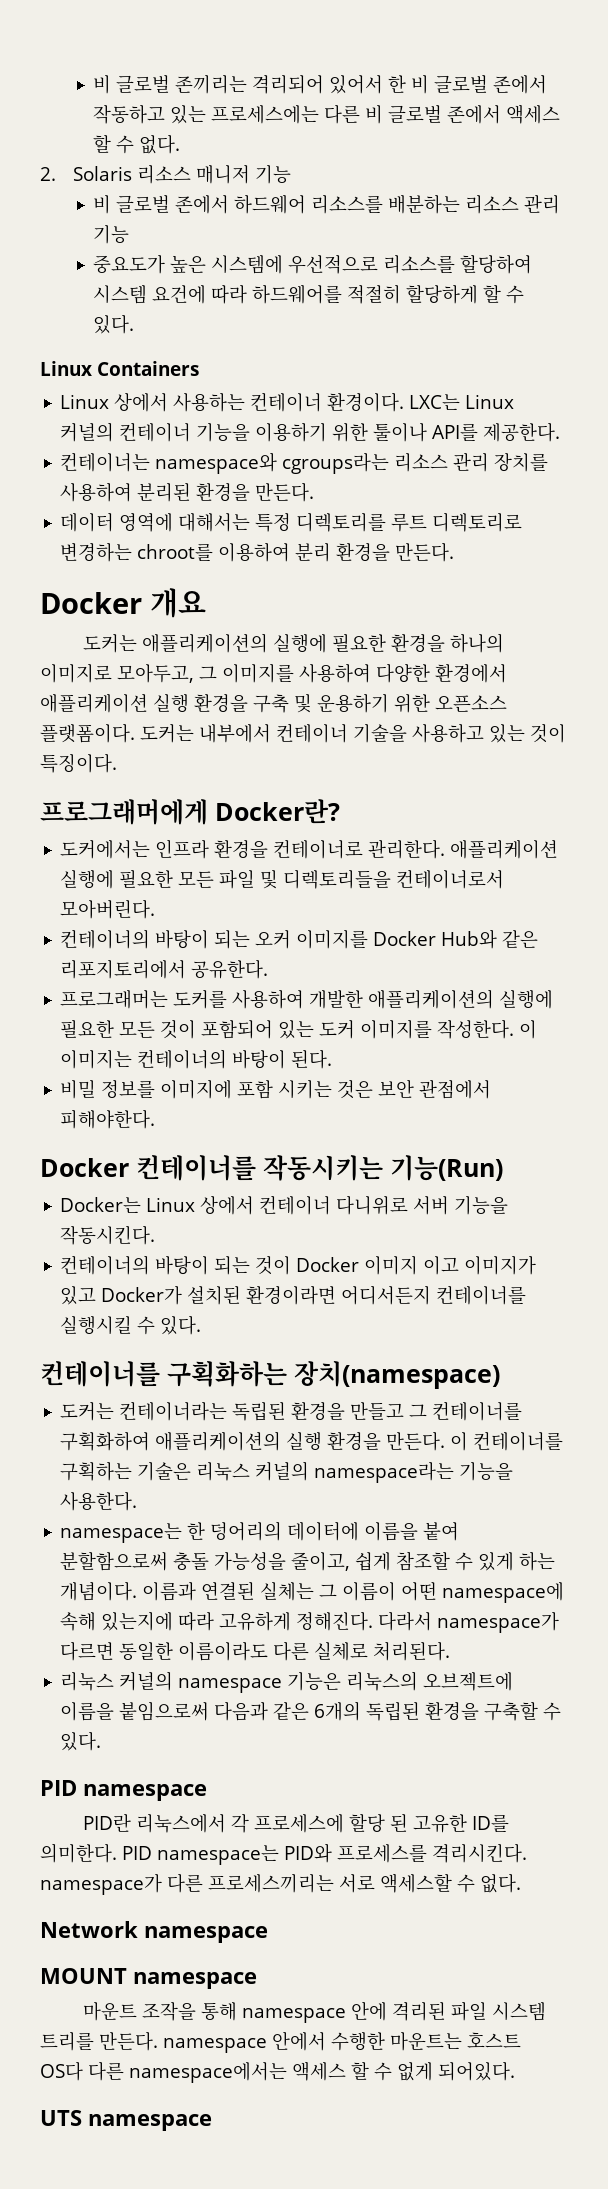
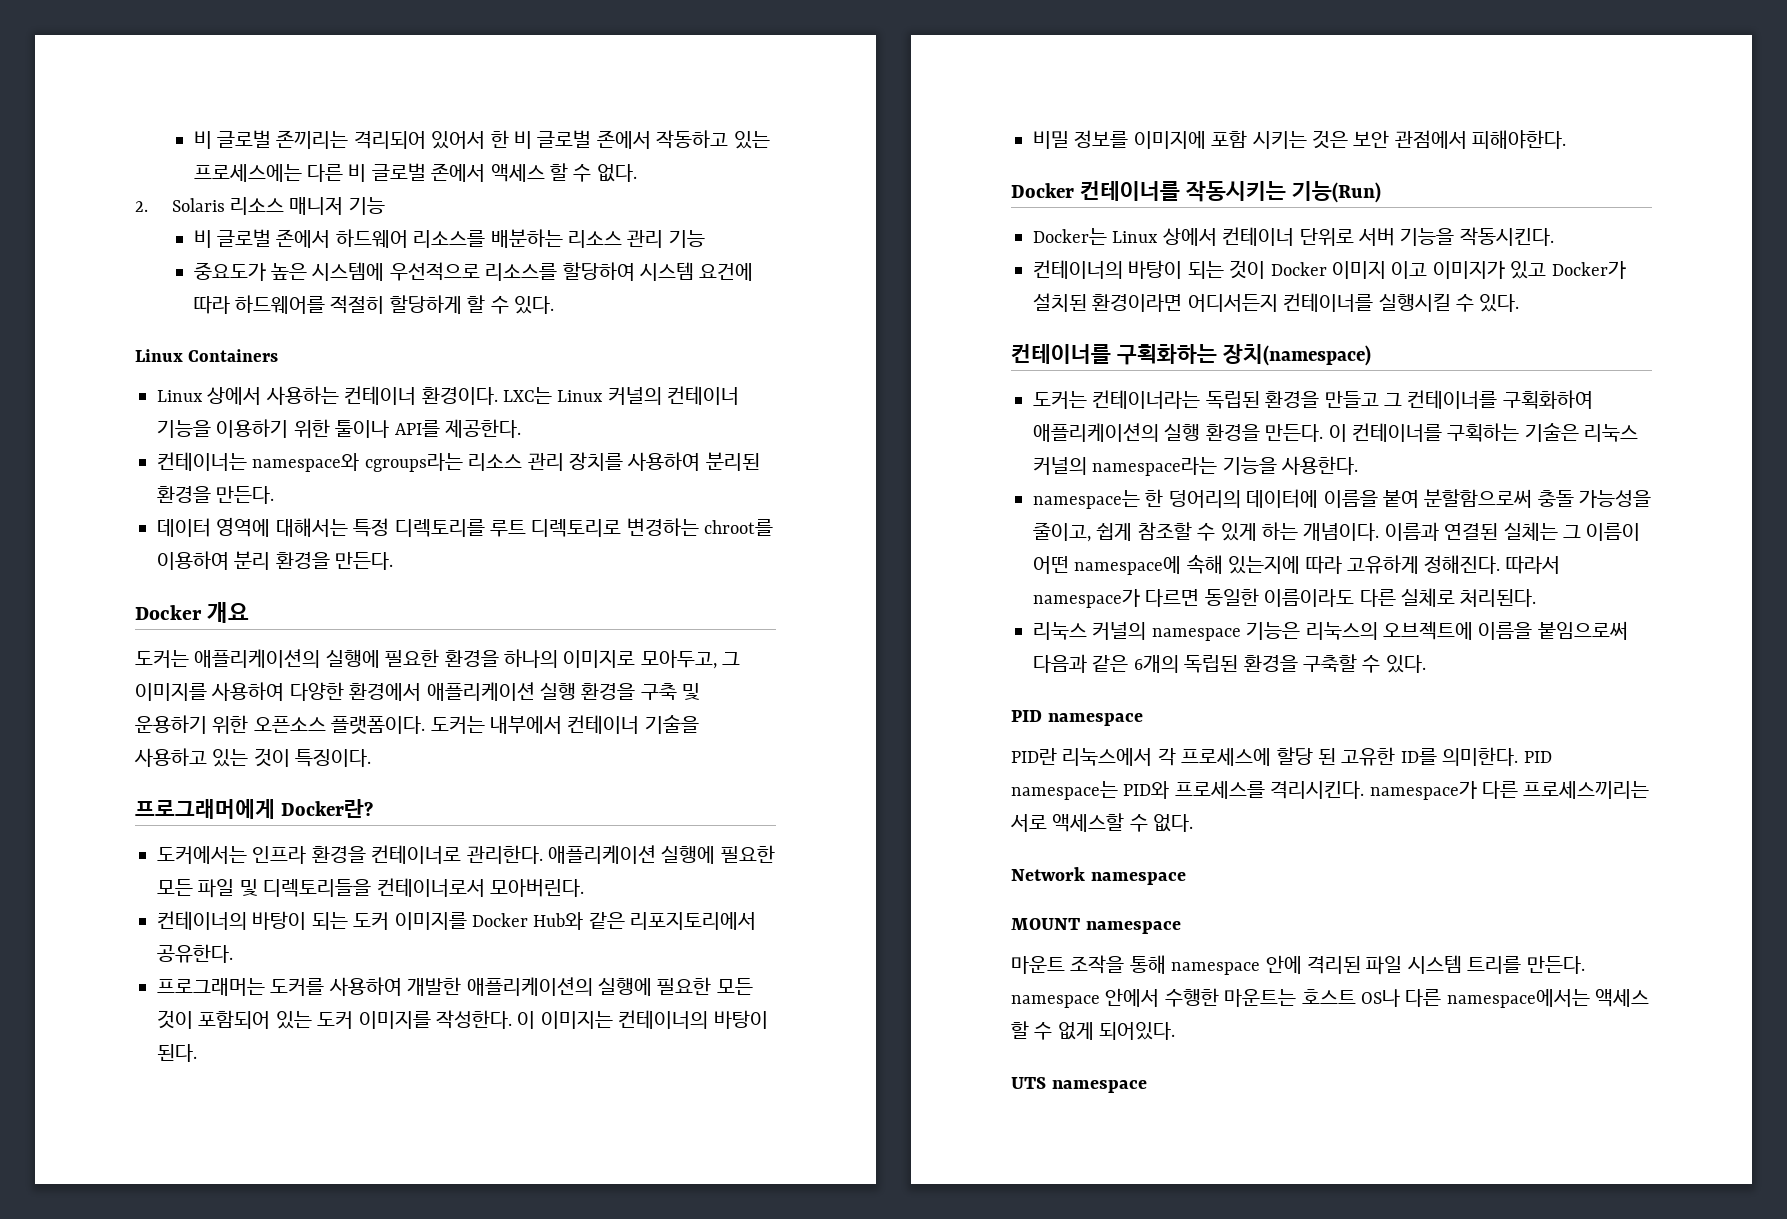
[255,930,292,949] 오커 -> [353,912,390,930] 도커
[336,1195,409,1215] 다니위로 -> [1299,228,1354,246] 단위로
[378,1611,433,1631] 다라서 -> [1505,556,1560,574] 따라서
[40,2061,83,2081] OS다 -> [1361,989,1400,1007] OS나

